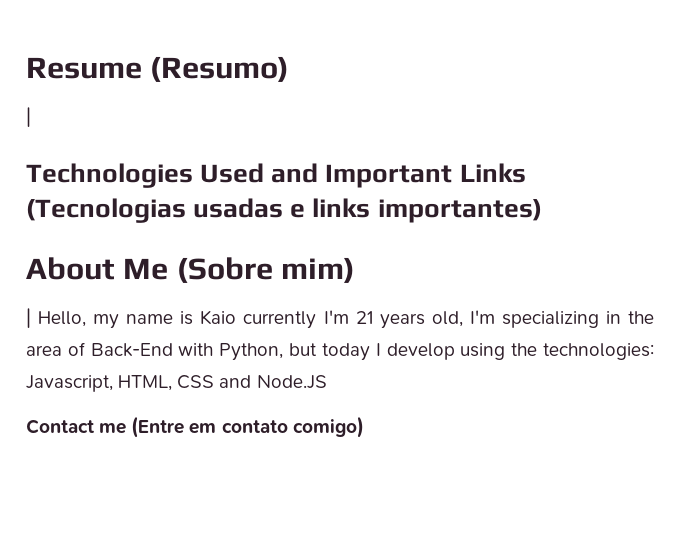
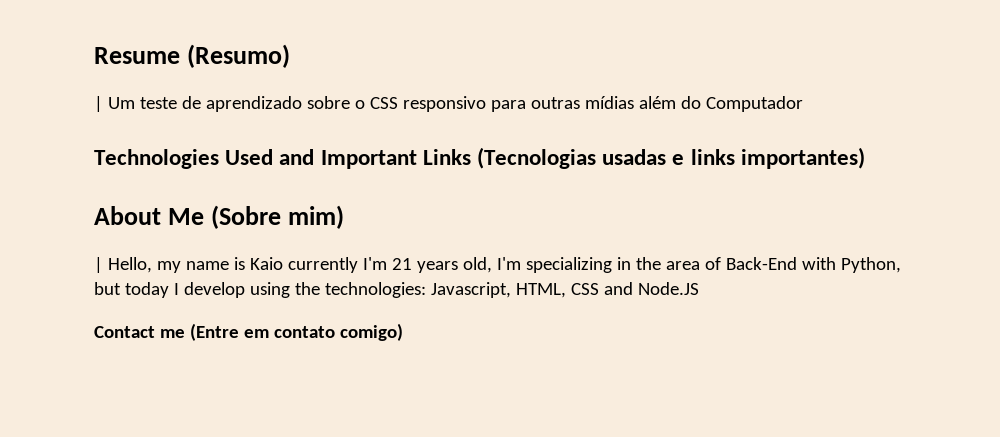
(31, 117) none -> [107,96,803,112] Um teste de aprendizado sobre o CSS responsivo para outras mídias além do Computador

